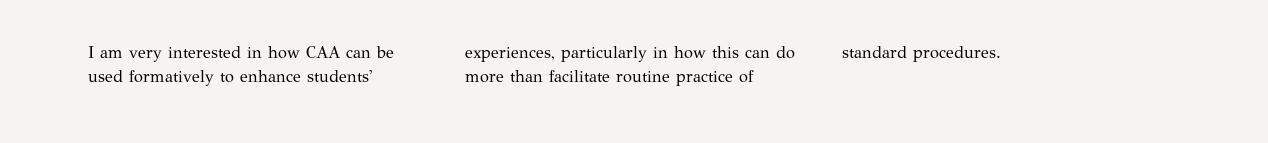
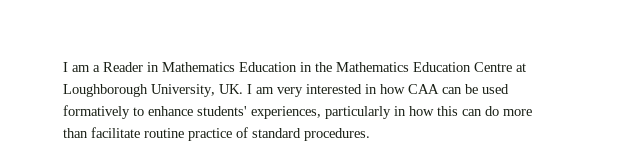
[88,46,123,58] I am -> [63,62,526,72] [63,84,274,97] I am a Reader in Mathematics Education in the Mathematics Education Centre at Loughborough University, UK. I am

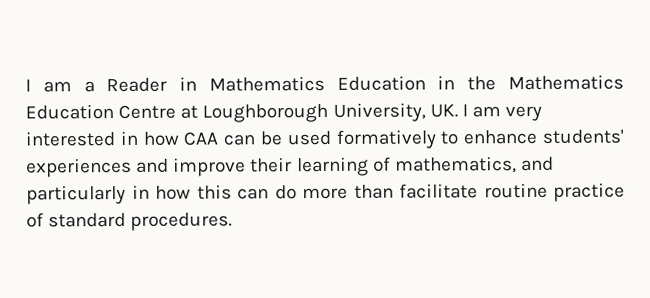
[251,106,321,119] experiences, -> [26,156,554,178] experiences and improve their learning of mathematics, and

